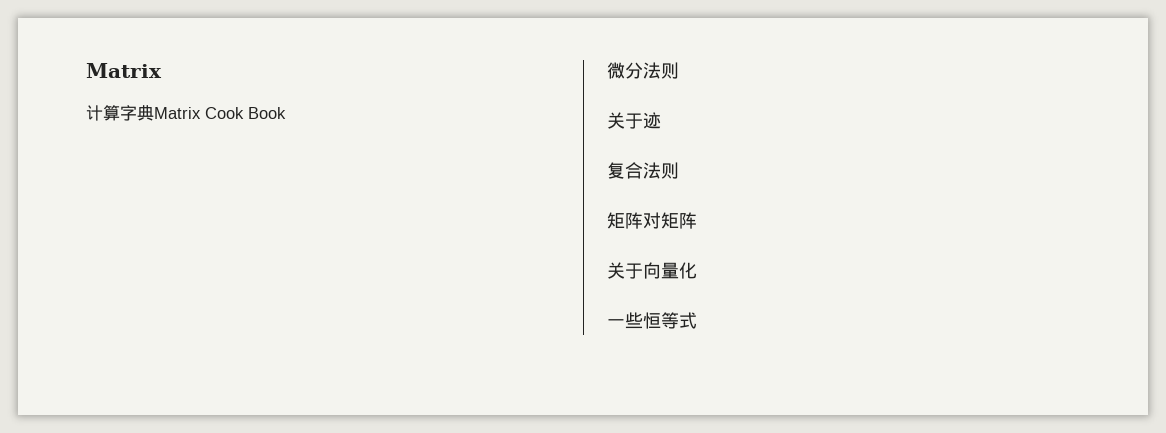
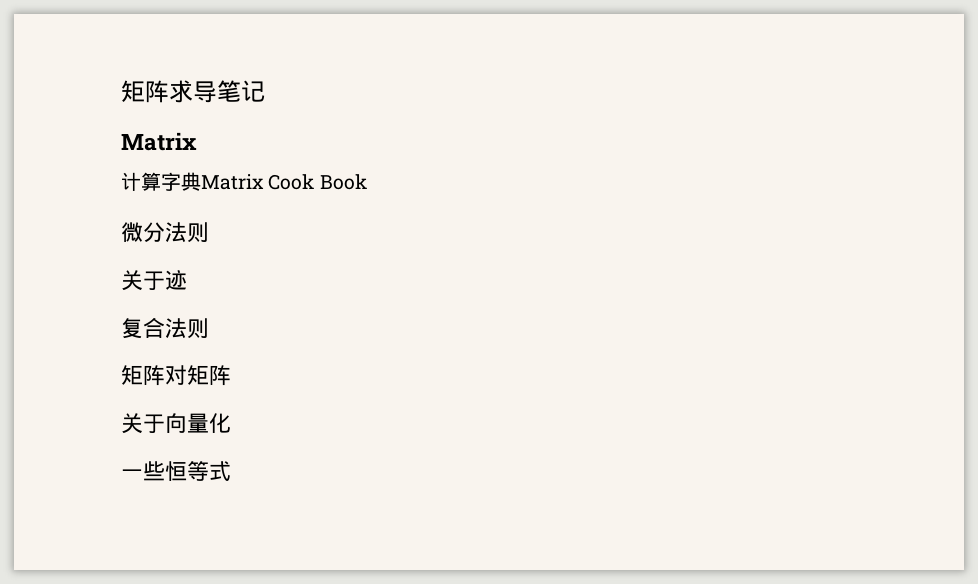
(86, 70) none -> [121,80,265,103] 矩阵求导笔记 //

